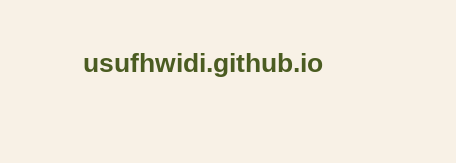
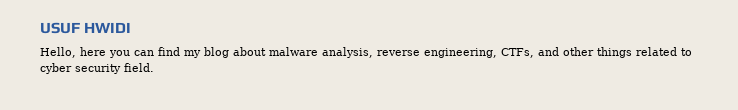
[83,53,323,77] usufhwidi.github.io -> [40,22,132,34] [40,47,692,58] [40,63,154,74] USUF HWIDI // Hello, here you can find my blog about malware analysis, reverse engineering, CTFs, and other things related to cyber security field.

